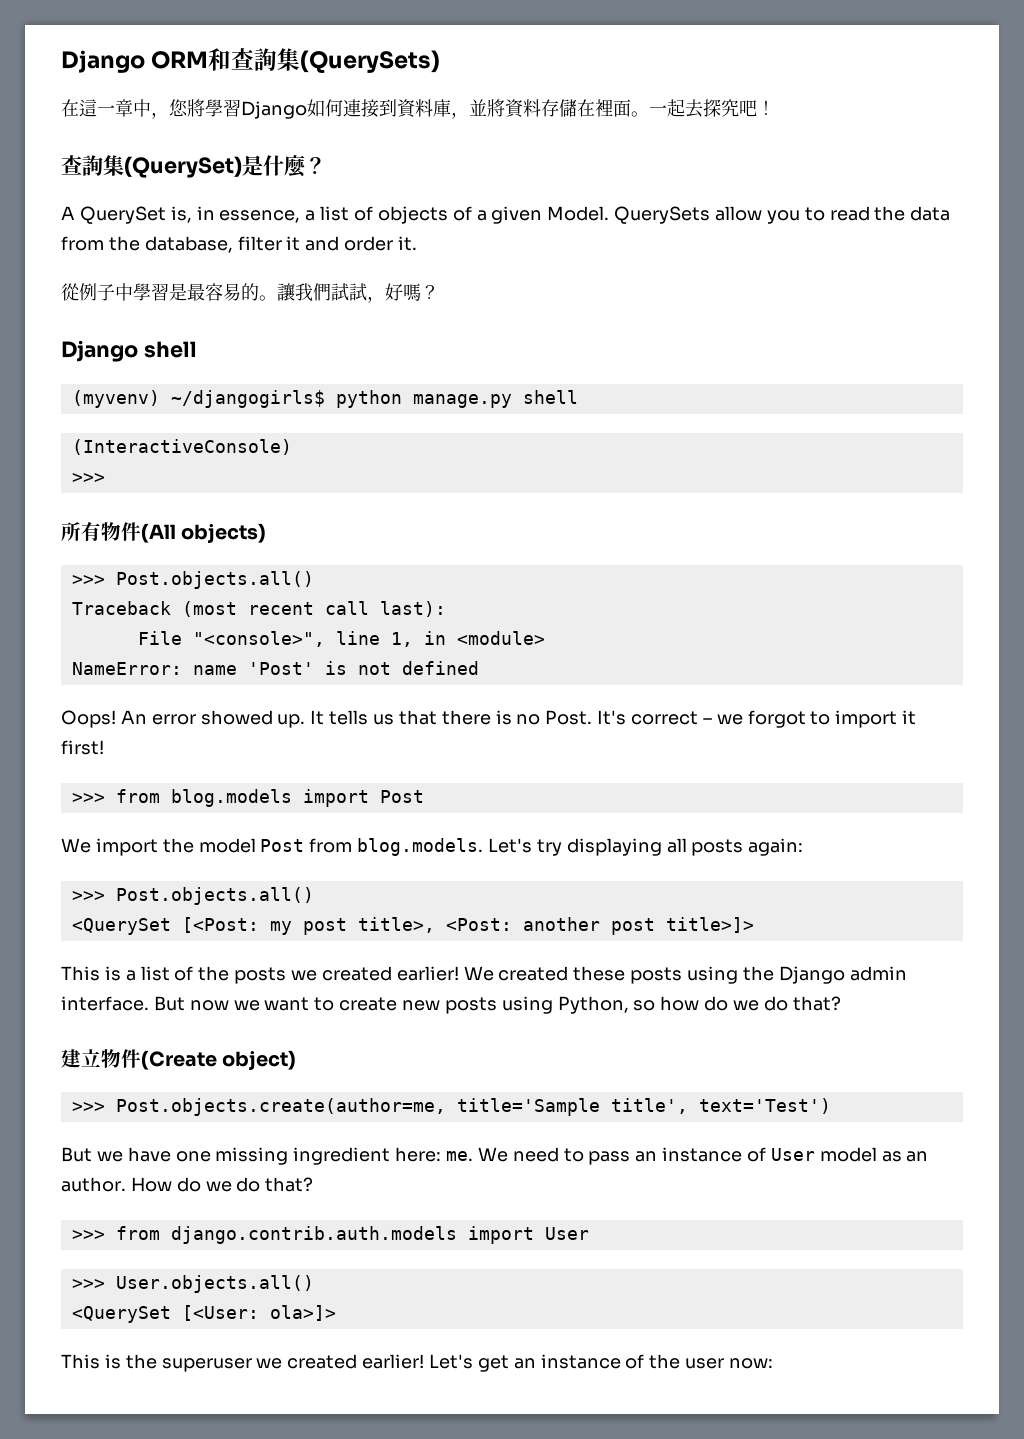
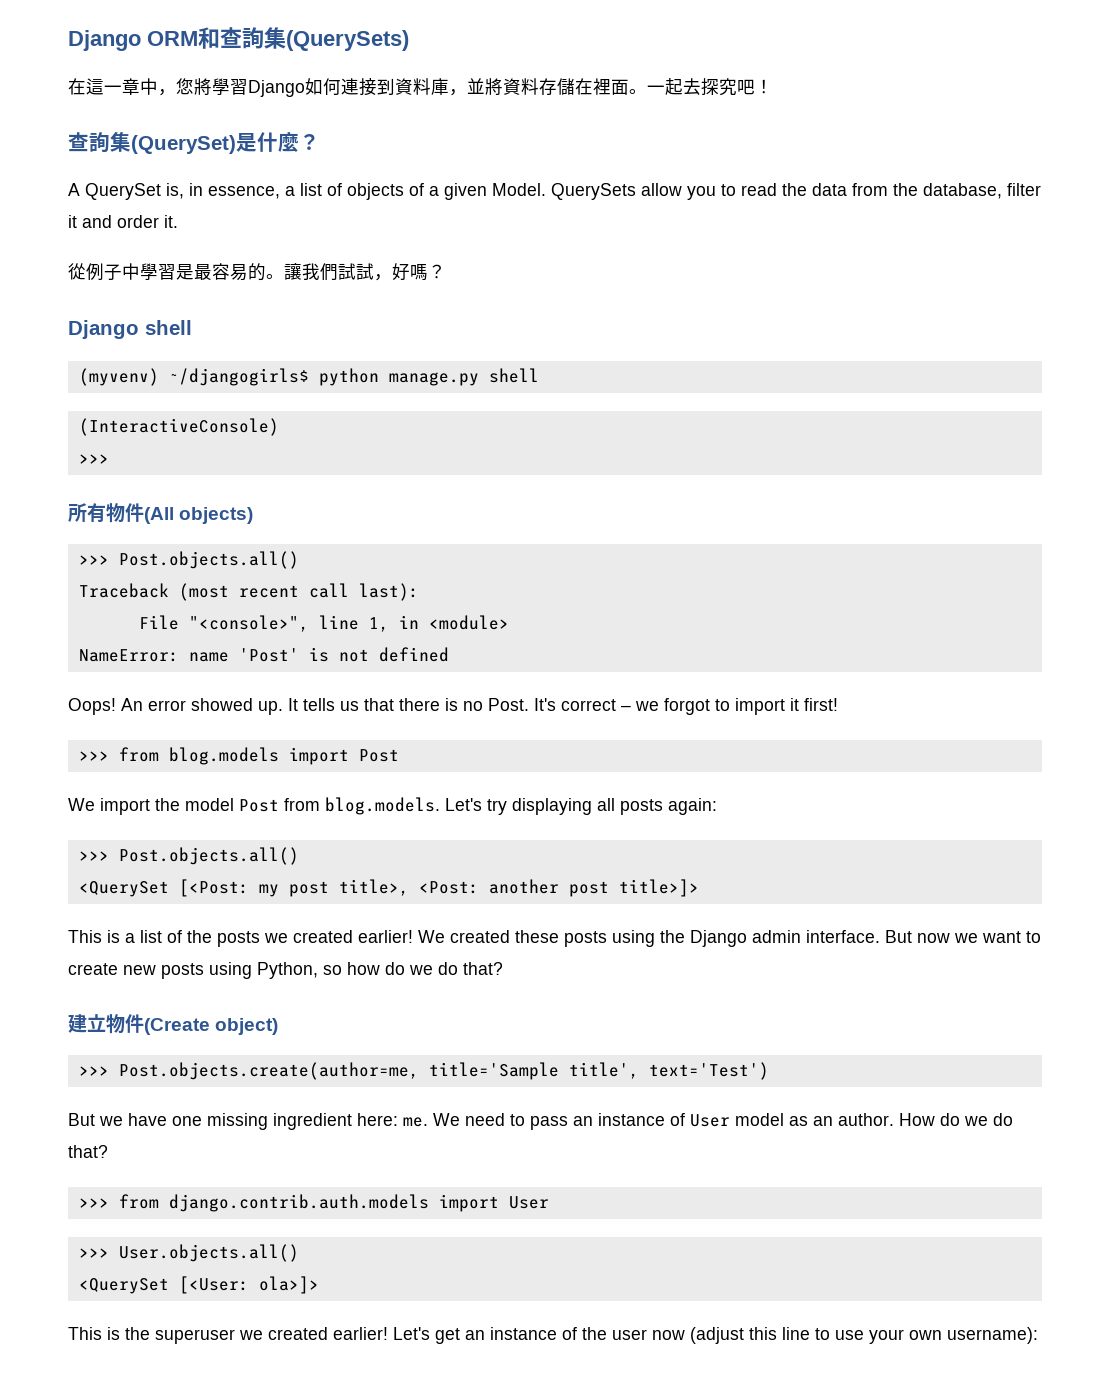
[729,1358,774,1369] now: -> [652,1327,1038,1344] now (adjust this line to use your own username):

